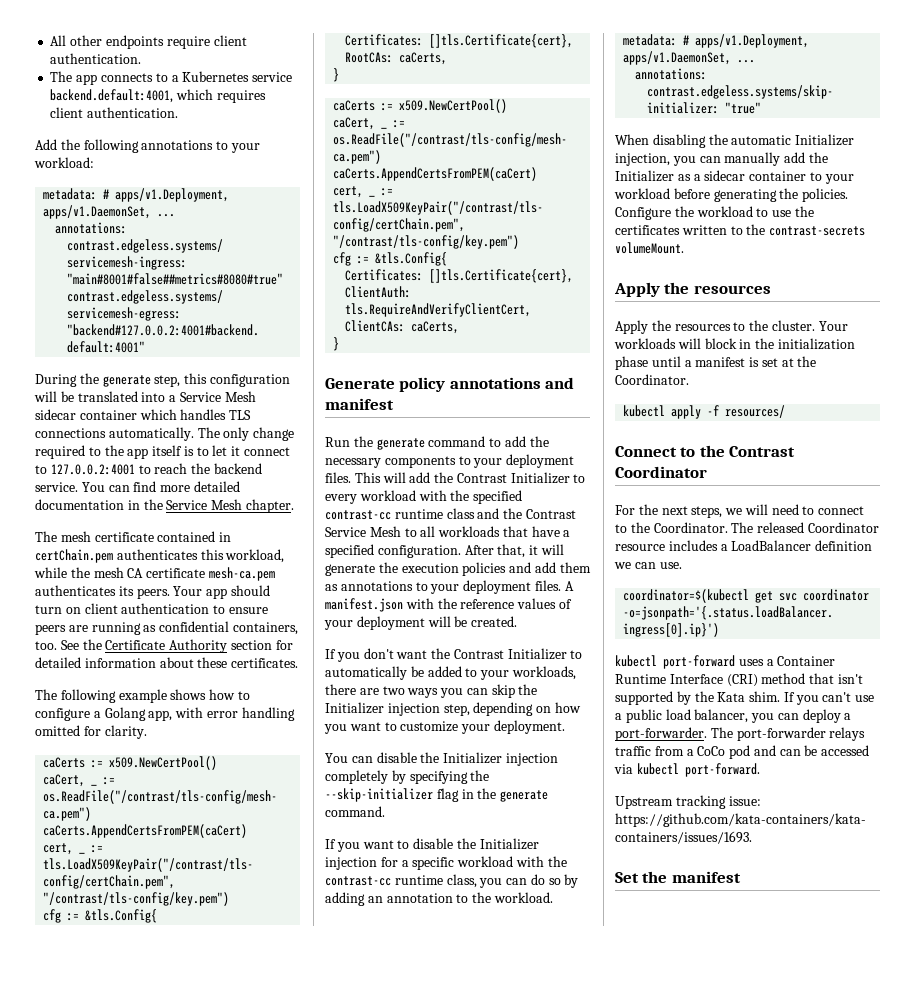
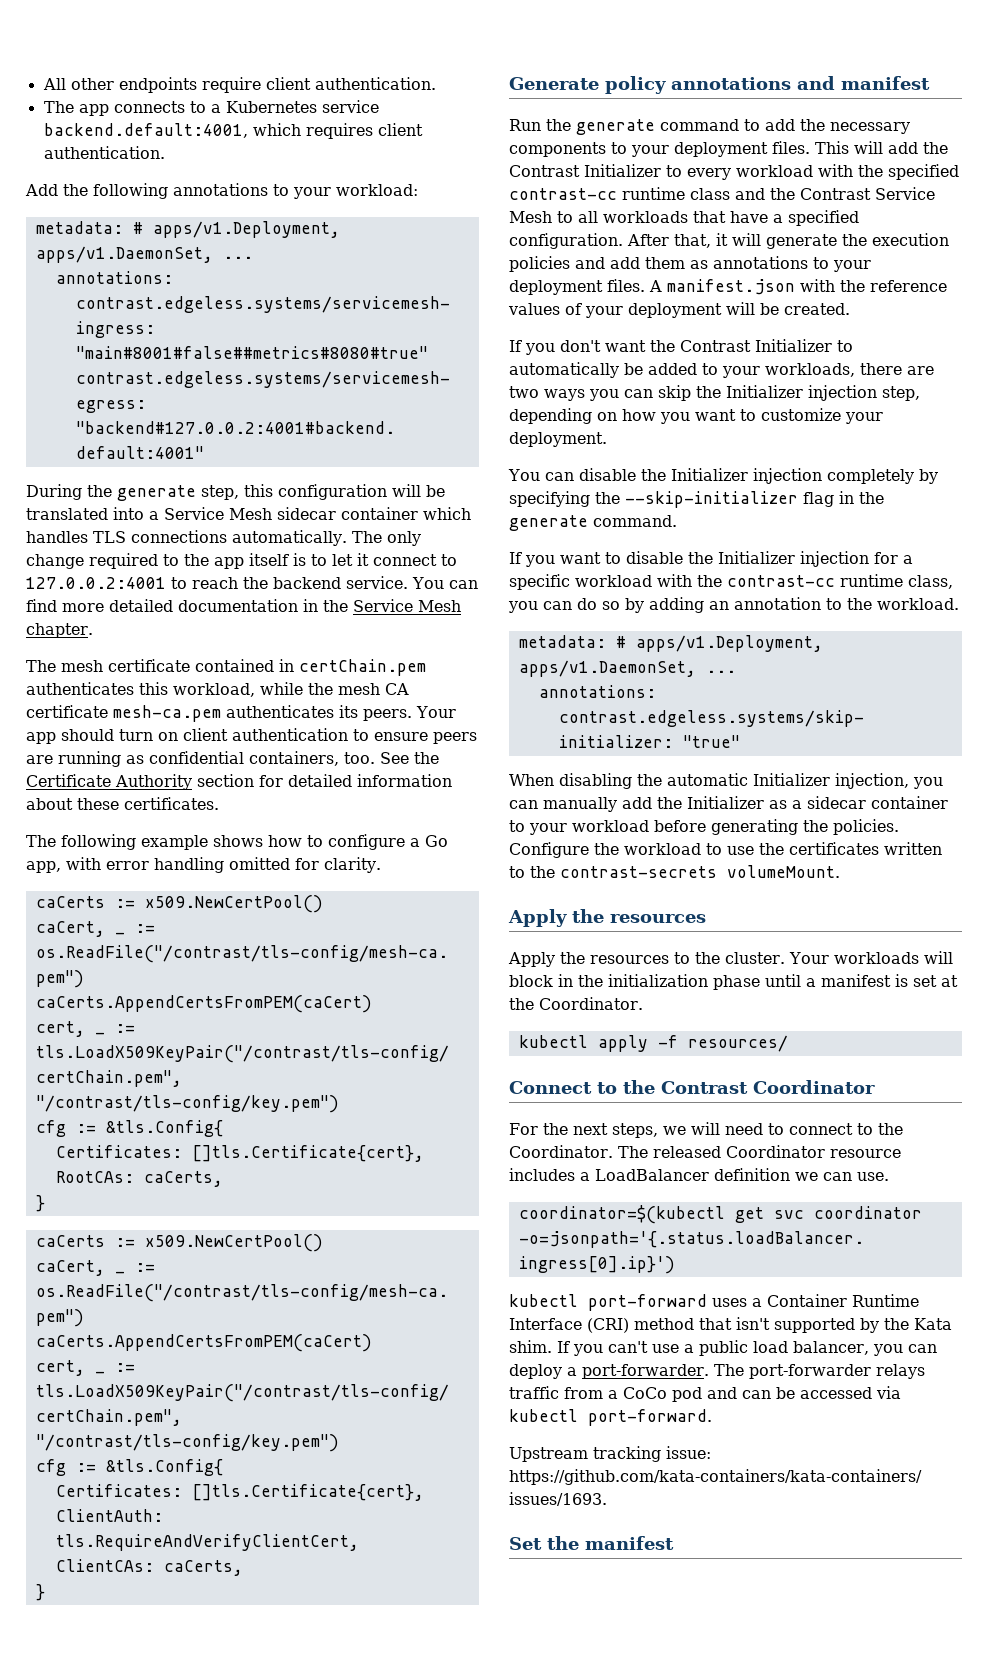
[104,707,146,721] Golang -> [425,835,448,847] Go

